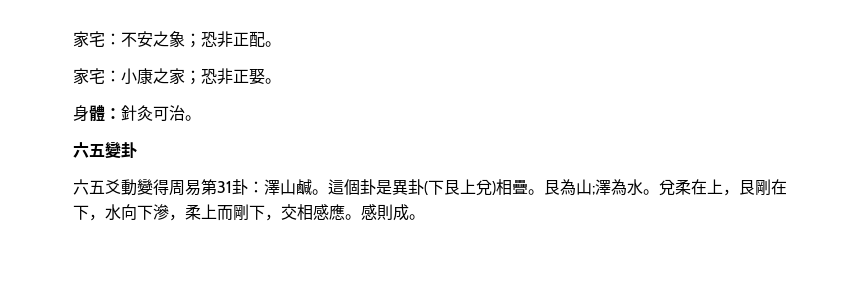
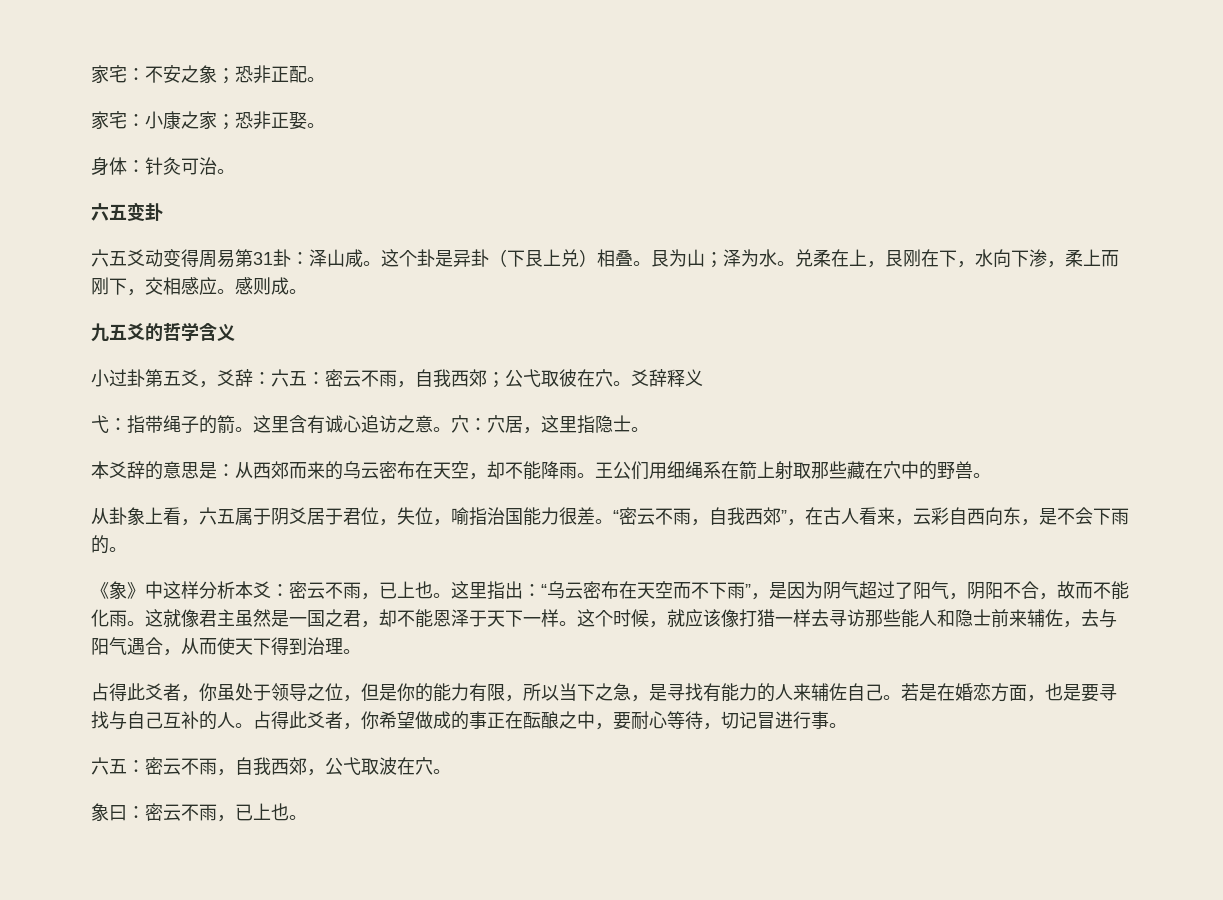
[89,105,137,121] 體：針 -> [109,157,163,175] 体：针
[105,142,121,159] 變 -> [127,202,145,221] 变
[121,178,153,196] 動變 -> [145,249,181,267] 动变
[264,179,675,196] 澤山鹹。這個卦是異卦(下艮上兌)相疊。艮為山;澤為水。兌 -> [309,249,813,268] 泽山咸。这个卦是异卦（下艮上兑）相叠。艮为山；泽为水。兑
[755,179,771,196] 剛 -> [903,249,921,267] 刚
[153,204,169,220] 滲 -> [1029,249,1047,267] 渗
[233,204,249,221] 剛 -> [91,277,109,295] 刚
[329,204,393,221] 應。感則 -> [199,277,271,295] 应。感则
(425, 217) none -> [91,322,235,342] [91,369,703,388] [91,415,649,434] [91,461,991,480] [91,507,1129,526] [91,535,127,554] [91,581,1129,600] [91,609,1117,628] [91,637,361,656] [91,683,1117,702] [91,711,847,730] [91,757,451,776] [91,803,307,822] // 九五爻的哲学含义 // 小过卦第五爻，爻辞：六五：密云不雨，自我西郊；公弋取彼在穴。爻辞释义 // 弋：指带绳子的箭。这里含有诚心追访之意。穴：穴居，这里指隐士。 // 本爻辞的意思是：从西郊而来的乌云密布在天空，却不能降雨。王公们用细绳系在箭上射取那些藏在穴中的野兽。 // 从卦象上看，六五属于阴爻居于君位，失位，喻指治国能力很差。“密云不雨，自我西郊”，在古人看来，云彩自西向东，是不会下雨的。 // 《象》中这样分析本爻：密云不雨，已上也。这里指出：“乌云密布在天空而不下雨”，是因为阴气超过了阳气，阴阳不合，故而不能化雨。这就像君主虽然是一国之君，却不能恩泽于天下一样。这个时候，就应该像打猎一样去寻访那些能人和隐士前来辅佐，去与阳气遇合，从而使天下得到治理。 // 占得此爻者，你虽处于领导之位，但是你的能力有限，所以当下之急，是寻找有能力的人来辅佐自己。若是在婚恋方面，也是要寻找与自己互补的人。占得此爻者，你希望做成的事正在酝酿之中，要耐心等待，切记冒进行事。 // 六五：密云不雨，自我西郊，公弋取波在穴。 // 象曰：密云不雨，已上也。

